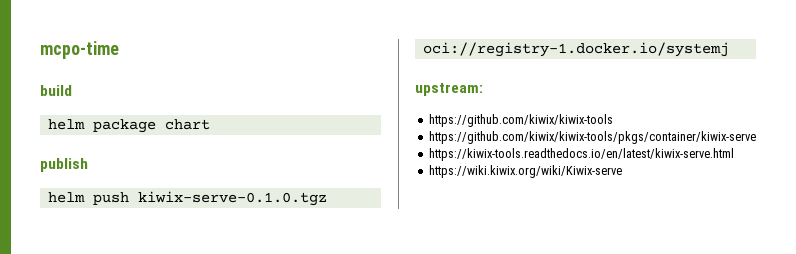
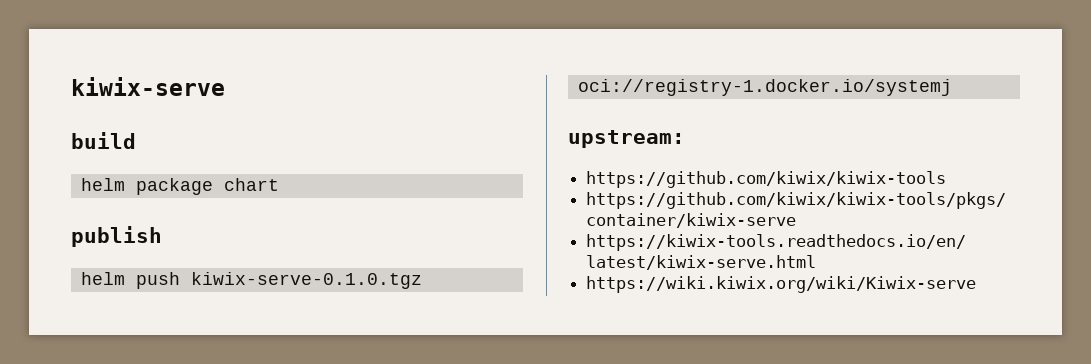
[40,41,119,59] mcpo-time -> [71,77,225,96] kiwix-serve

